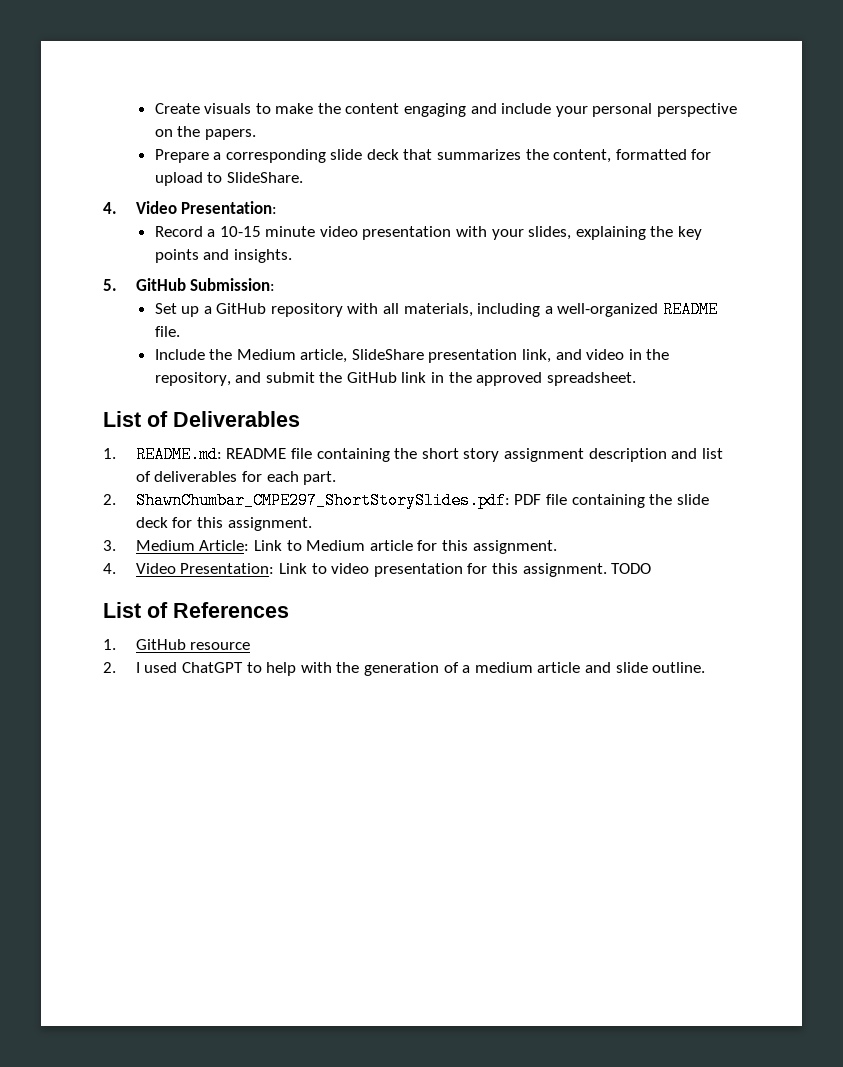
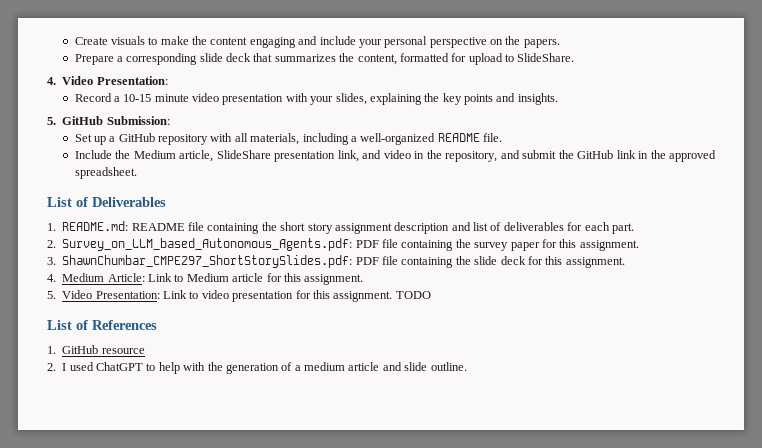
(116, 499) none -> [62,238,639,251] [47,257,56,265] Survey_on_LLM_based_Autonomous_Agents.pdf: PDF file containing the survey paper for this assignment. // 3.
[103,540,116,551] 3. -> [47,274,56,282] 4.
[103,563,116,574] 4. -> [47,291,56,299] 5.

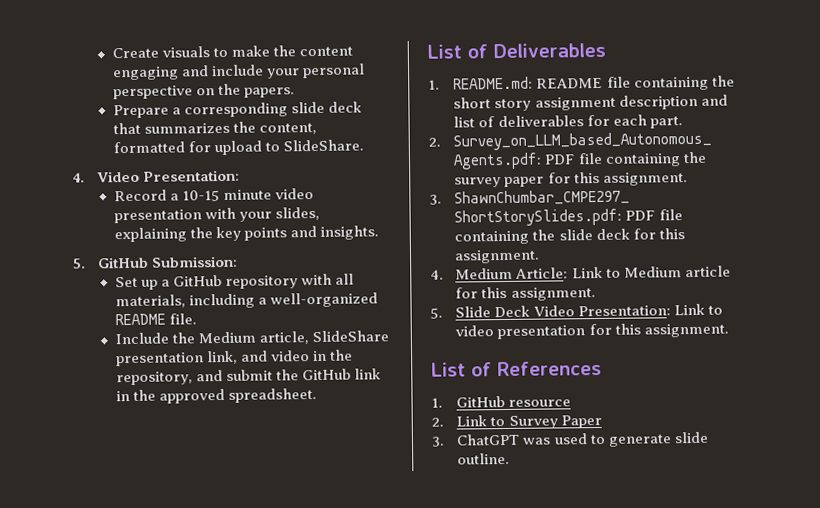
(56, 295) none -> [455,305,531,318] Slide Deck
[395,291,431,299] TODO -> (729, 330) none
[62,362,402,374] I used ChatGPT to help with the generation of a medium article and -> [456,414,602,429] [431,433,672,447] Link to Survey Paper // 3. ChatGPT was used to generate

